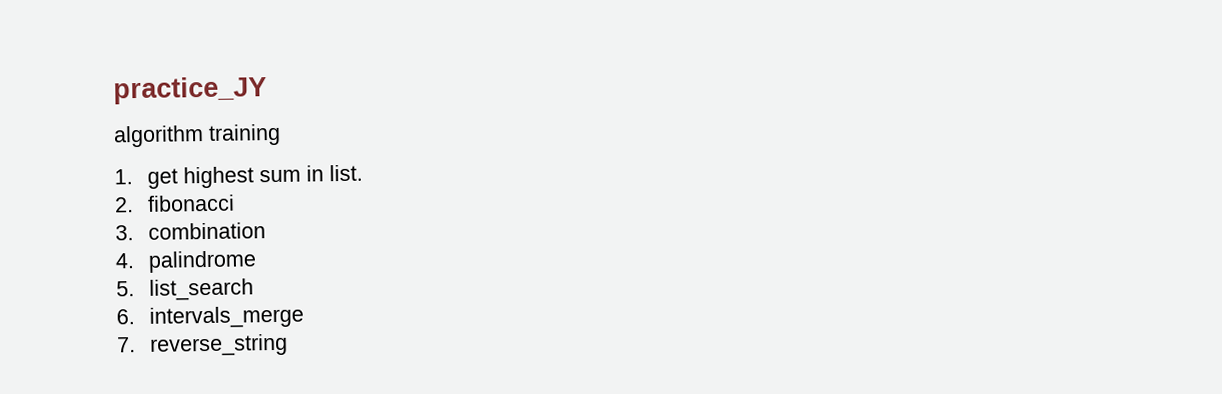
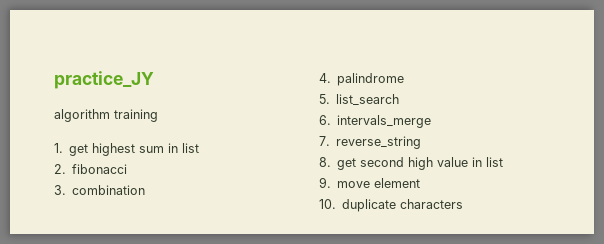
[329,164,364,182] list. -> [182,143,200,153] list
(289, 345) none -> [319,157,504,170] [319,177,421,188] [319,199,464,212] // 8. get second high value in list // 9. move element // 10. duplicate characters

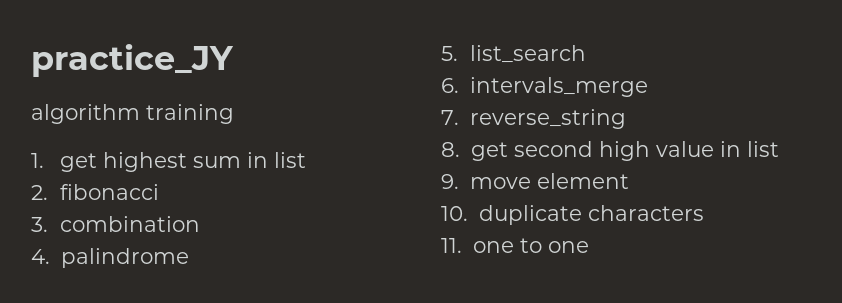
(464, 204) none -> [441,238,589,253] // 11. one to one

